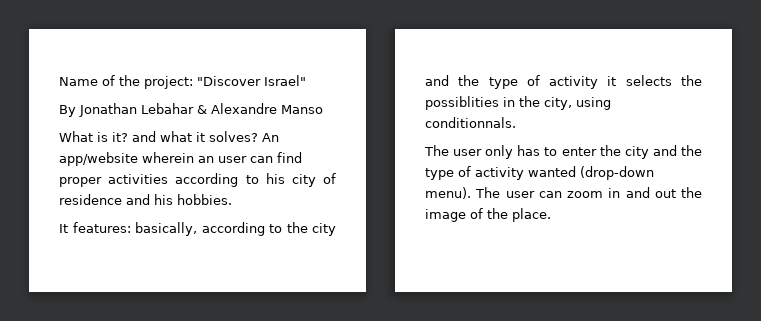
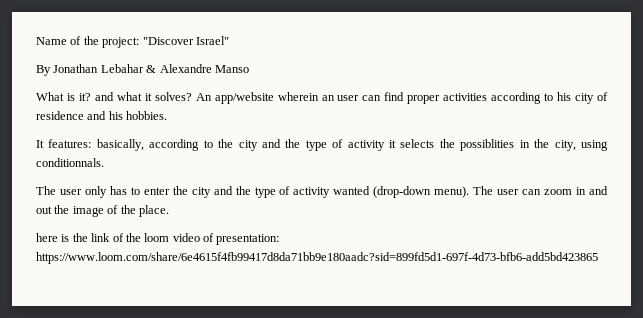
(551, 215) none -> [36,233,280,245] [36,252,598,264] // here is the link of the loom video of presentation: https://www.loom.com/share/6e4615f4fb99417d8da71bb9e180aadc?sid=899fd5d1-697f-4d73-bfb6-add5bd423865

